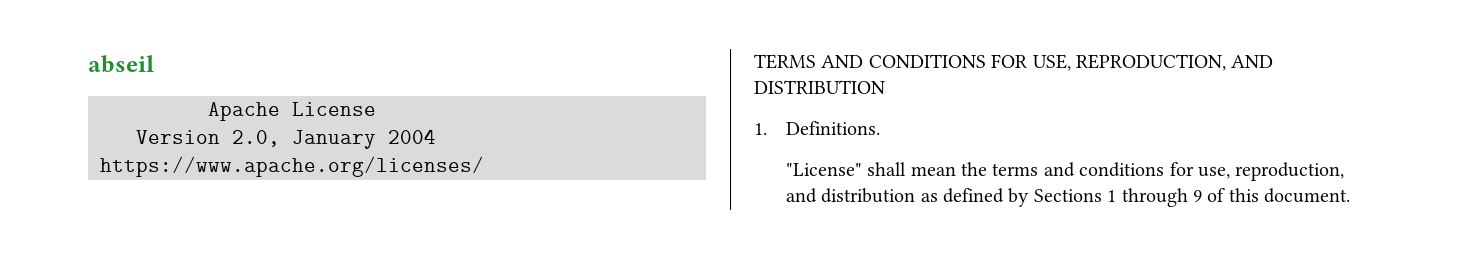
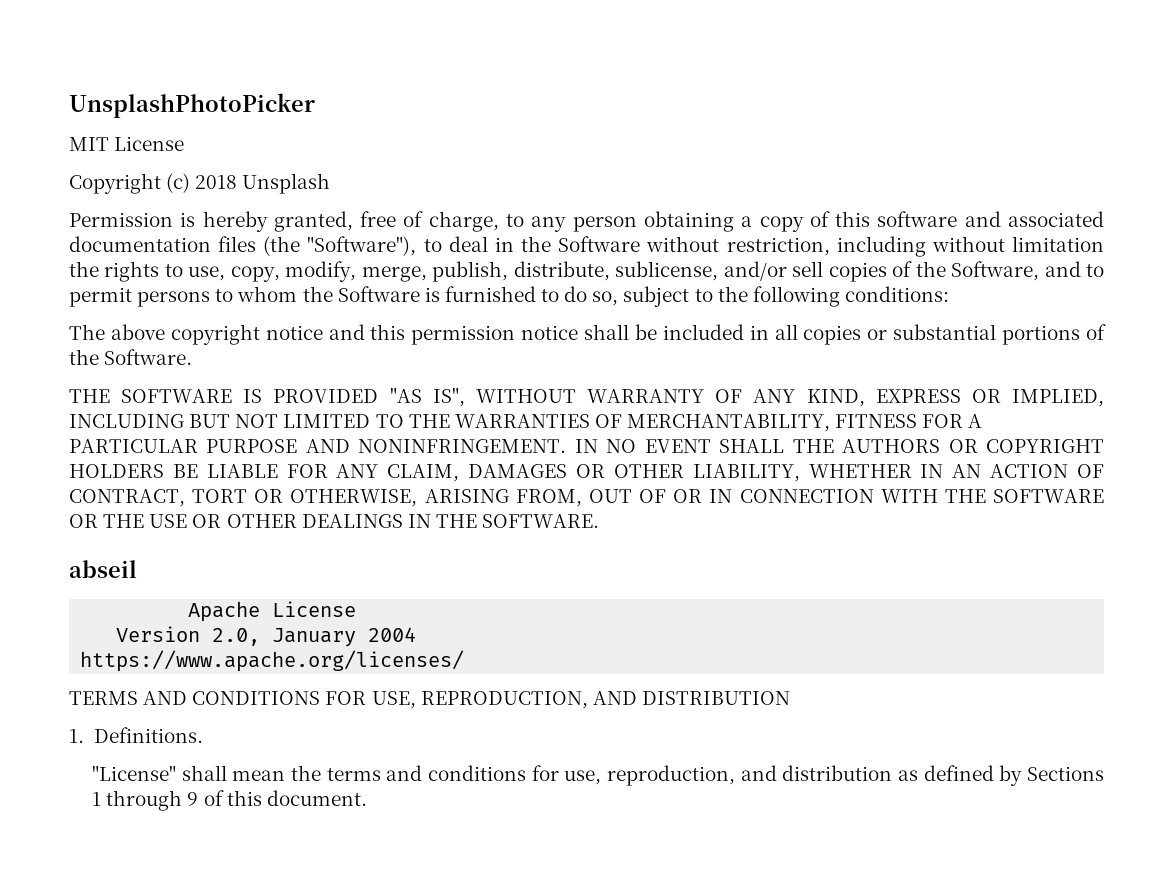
(88, 64) none -> [69,93,315,118] [69,136,185,151] [69,173,331,194] [69,211,1104,232] [69,236,1104,257] [69,261,1105,282] [69,286,949,307] [69,324,1106,345] [69,349,193,365] [69,387,1105,407] [69,414,983,432] [69,439,1105,453] [69,464,1105,482] [69,489,1105,507] [69,514,600,528] UnsplashPhotoPicker // MIT License // Copyright (c) 2018 Unsplash // Permission is hereby granted, free of charge, to any person obtaining a copy of this software and associated documentation files (the "Software"), to deal in the Software without restriction, including without limitation the rights to use, copy, modify, merge, publish, distribute, sublicense, and/or sell copies of the Software, and to permit persons to whom the Software is furnished to do so, subject to the following conditions: // The above copyright notice and this permission notice shall be included in all copies or substantial portions of the Software. // THE SOFTWARE IS PROVIDED "AS IS", WITHOUT WARRANTY OF ANY KIND, EXPRESS OR IMPLIED, INCLUDING BUT NOT LIMITED TO THE WARRANTIES OF MERCHANTABILITY, FITNESS FOR A PARTICULAR PURPOSE AND NONINFRINGEMENT. IN NO EVENT SHALL THE AUTHORS OR COPYRIGHT HOLDERS BE LIABLE FOR ANY CLAIM, DAMAGES OR OTHER LIABILITY, WHETHER IN AN ACTION OF CONTRACT, TORT OR OTHERWISE, ARISING FROM, OUT OF OR IN CONNECTION WITH THE SOFTWARE OR THE USE OR OTHER DEALINGS IN THE SOFTWARE. //

